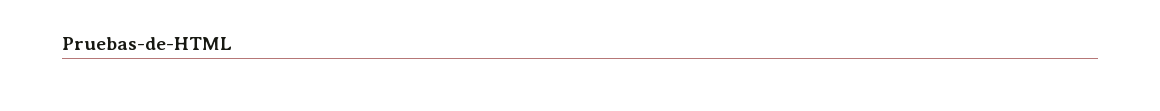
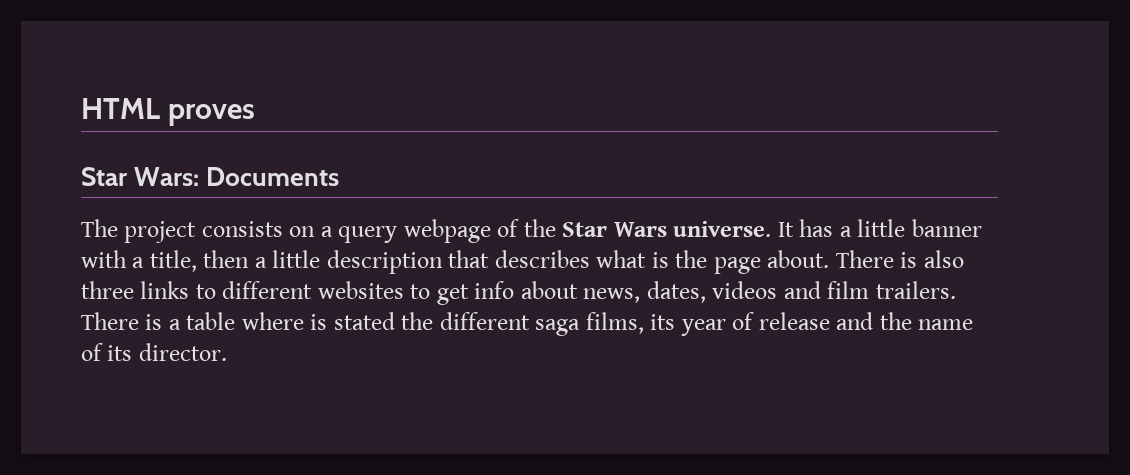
[62,37,232,50] Pruebas-de-HTML -> [81,98,256,126] [81,167,340,186] [81,219,982,243] [81,250,964,274] [81,281,956,305] [81,312,974,336] [81,343,227,361] HTML proves // Star Wars: Documents // The project consists on a query webpage of the Star Wars universe. It has a little banner with a title, then a little description that describes what is the page about. There is also three links to different websites to get info about news, dates, videos and film trailers. There is a table where is stated the different saga films, its year of release and the name of its director.

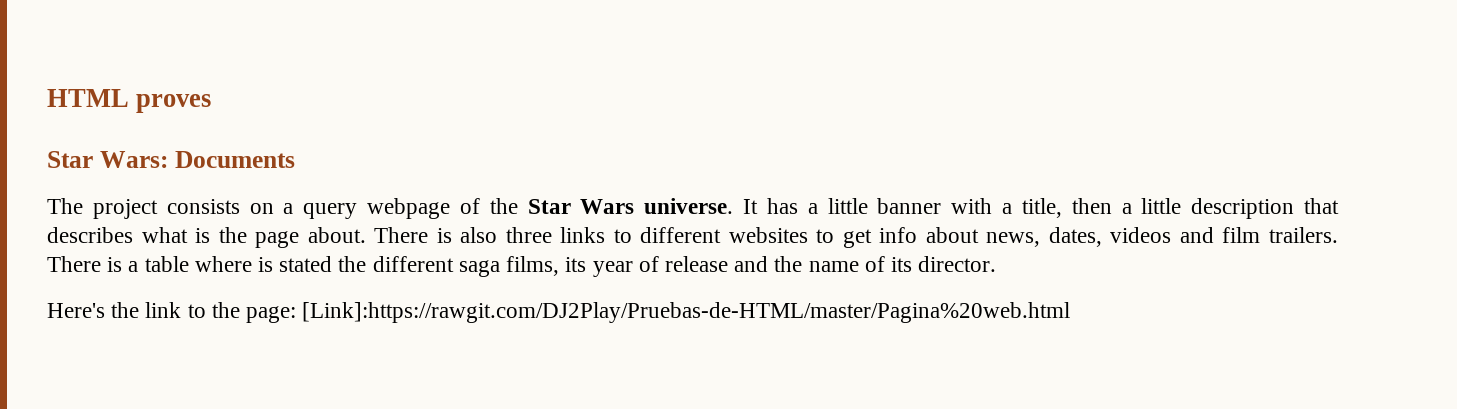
(227, 352) none -> [47,302,1071,323] // Here's the link to the page: [Link]:https://rawgit.com/DJ2Play/Pruebas-de-HTML/master/Pagina%20web.html

